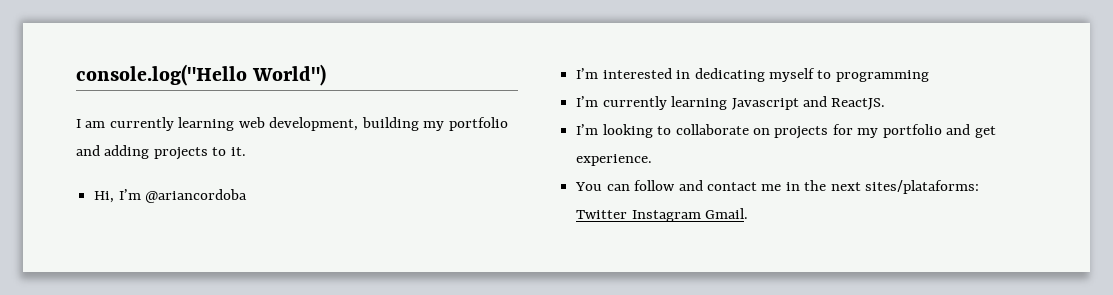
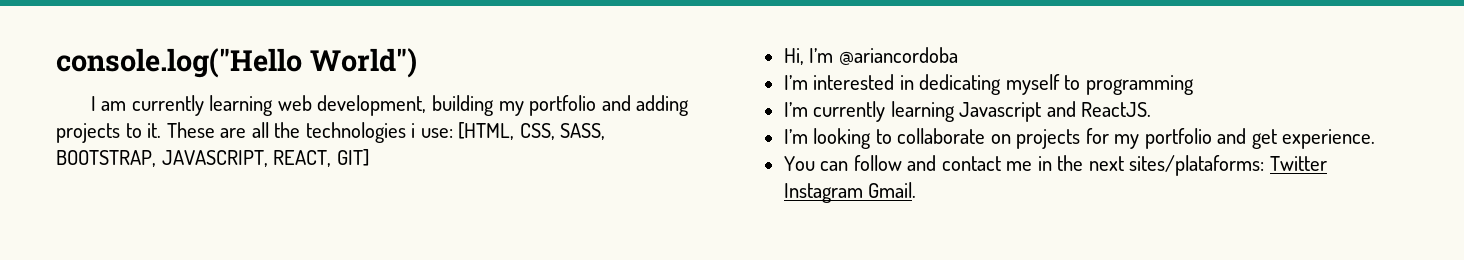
(246, 151) none -> [166,122,606,143] [56,149,369,167] These are all the technologies i use: [HTML, CSS, SASS, BOOTSTRAP, JAVASCRIPT, REACT, GIT]

